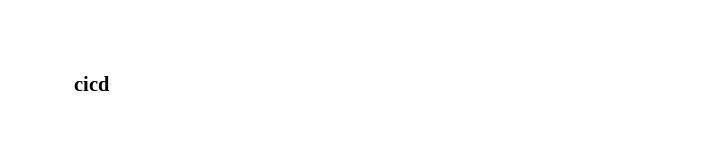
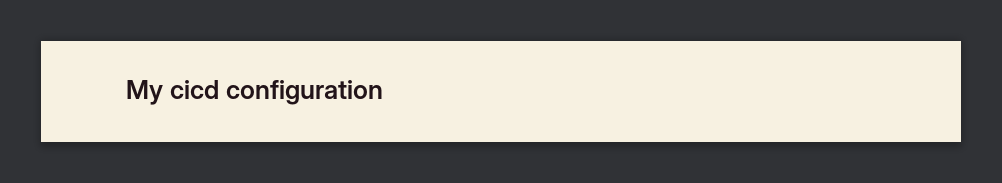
[74,76,110,91] cicd -> [126,80,384,105] My cicd configuration

